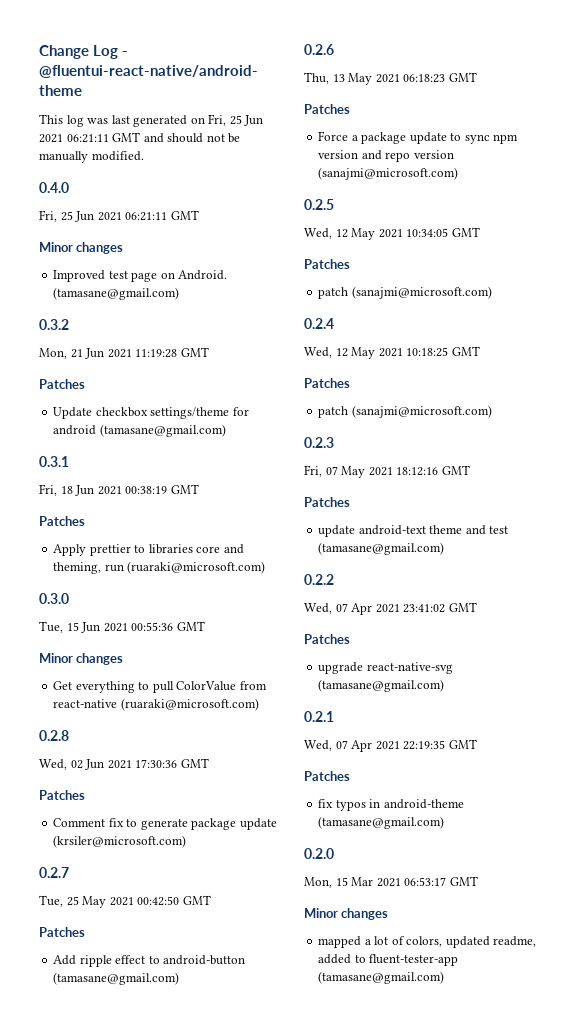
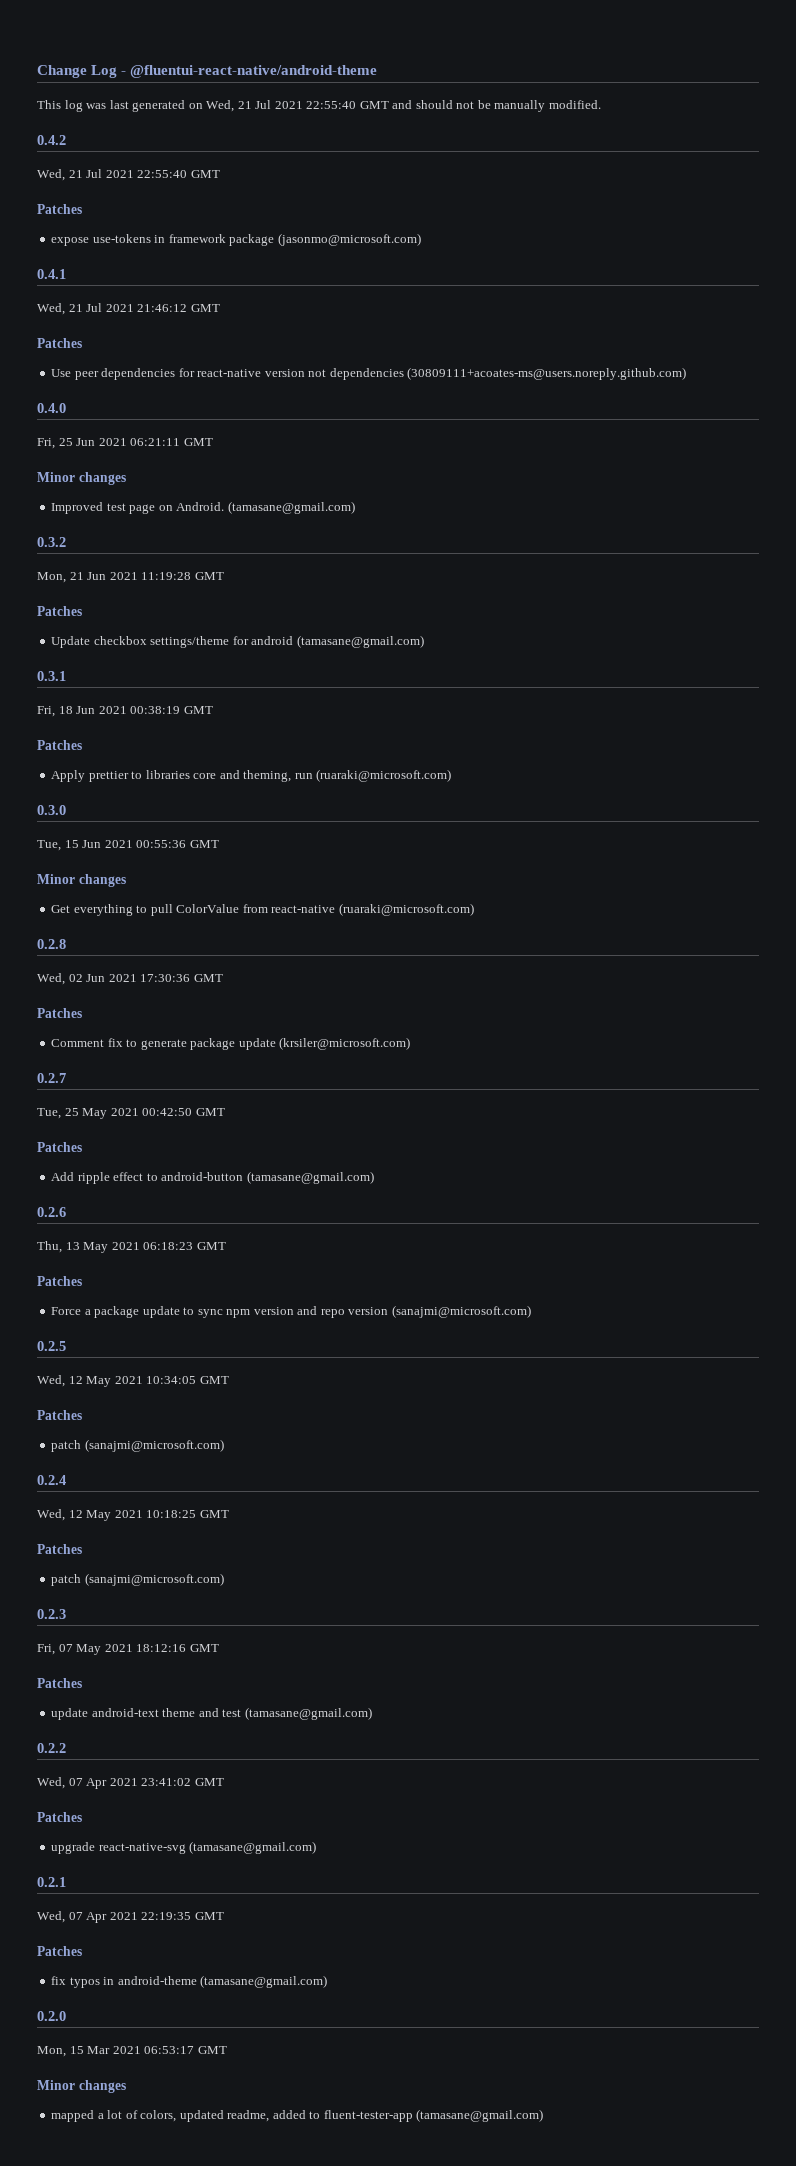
[208,114,264,126] [39,134,109,143] Fri, 25 Jun 2021 06:21:11 -> [206,100,357,112] Wed, 21 Jul 2021 22:55:40
(144, 156) none -> [37,135,66,145] [37,169,220,181] [37,204,82,214] [51,233,421,246] [37,269,66,279] [37,303,220,315] [37,338,82,348] [51,367,687,380] // 0.4.2 // Wed, 21 Jul 2021 22:55:40 GMT // Patches // expose use-tokens in framework package (jasonmo@microsoft.com) // 0.4.1 // Wed, 21 Jul 2021 21:46:12 GMT // Patches // Use peer dependencies for react-native version not dependencies (30809111+acoates-ms@users.noreply.github.com)

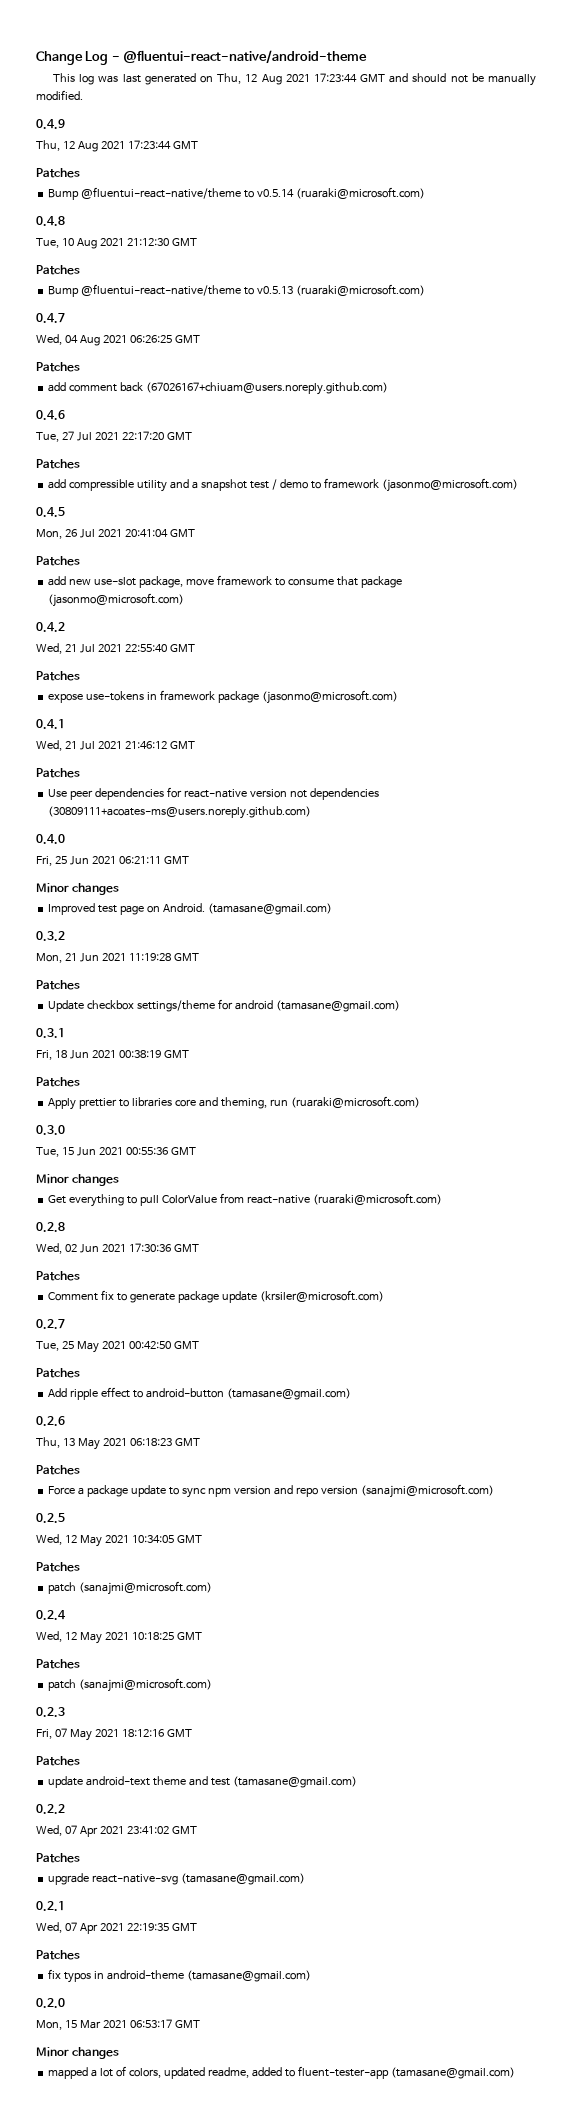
[206,100,357,112] Wed, 21 Jul 2021 22:55:40 -> [217,73,357,85] Thu, 12 Aug 2021 17:23:44
(601, 104) none -> [36,119,65,129] [36,140,198,152] [36,168,80,178] [48,187,425,200] [36,216,65,226] [36,238,197,249] [36,265,80,275] [48,284,425,297] [36,313,65,323] [36,334,200,346] [36,362,80,372] [48,382,389,395] [36,410,65,420] [36,431,192,442] [36,459,80,469] [48,478,518,492] [36,507,65,517] [36,529,195,539] [36,556,80,566] [48,575,402,588] [48,593,185,607] // 0.4.9 // Thu, 12 Aug 2021 17:23:44 GMT // Patches // Bump @fluentui-react-native/theme to v0.5.14 (ruaraki@microsoft.com) // 0.4.8 // Tue, 10 Aug 2021 21:12:30 GMT // Patches // Bump @fluentui-react-native/theme to v0.5.13 (ruaraki@microsoft.com) // 0.4.7 // Wed, 04 Aug 2021 06:26:25 GMT // Patches // add comment back (67026167+chiuam@users.noreply.github.com) // 0.4.6 // Tue, 27 Jul 2021 22:17:20 GMT // Patches // add compressible utility and a snapshot test / demo to framework (jasonmo@microsoft.com) // 0.4.5 // Mon, 26 Jul 2021 20:41:04 GMT // Patches // add new use-slot package, move framework to consume that package (jasonmo@microsoft.com)

